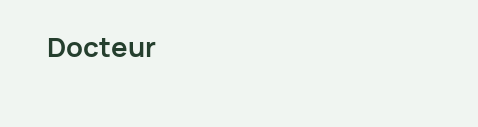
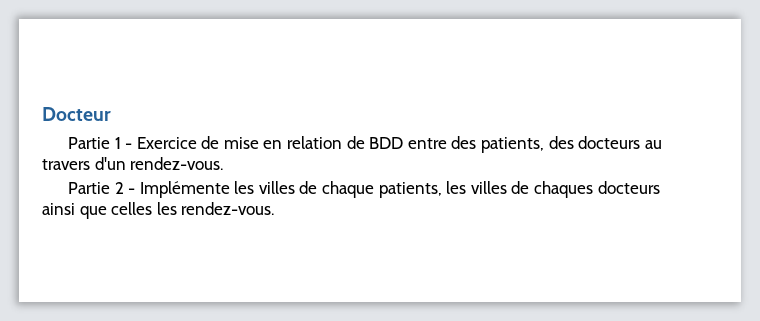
(156, 47) none -> [67,136,662,153] [42,157,224,170] [67,181,660,198] [42,202,275,219] // Partie 1 - Exercice de mise en relation de BDD entre des patients, des docteurs au travers d'un rendez-vous. // Partie 2 - Implémente les villes de chaque patients, les villes de chaques docteurs ainsi que celles les rendez-vous.

